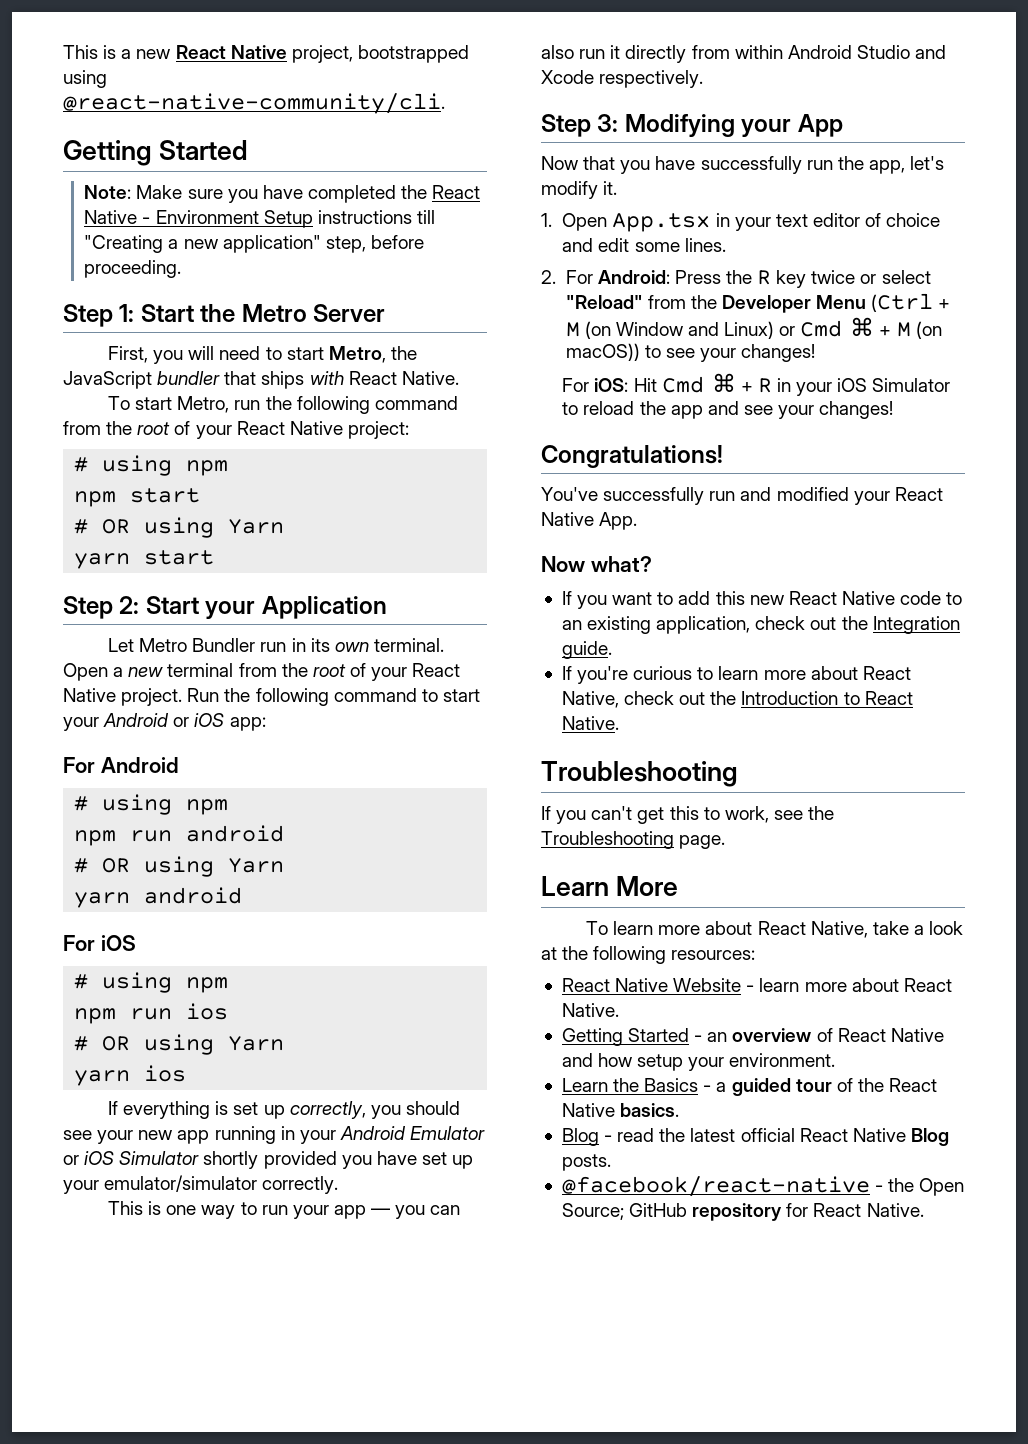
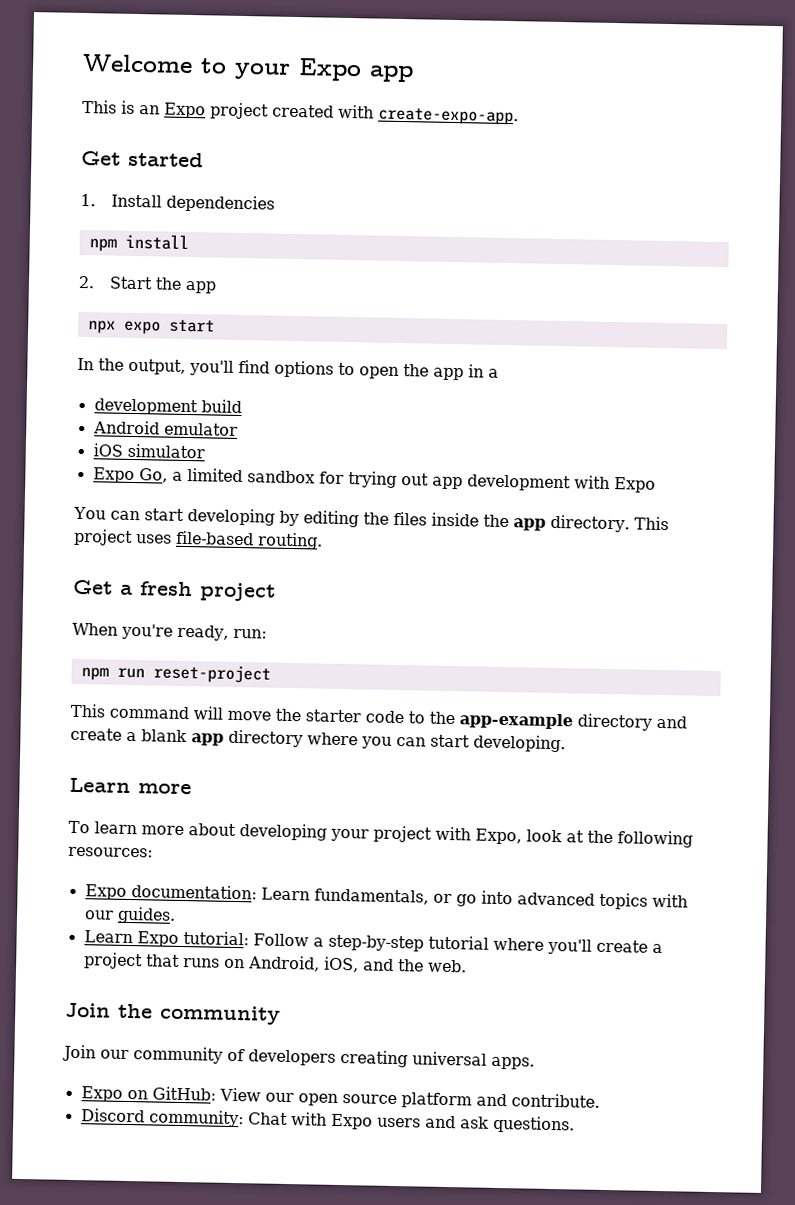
[63,45,469,63] [63,70,107,88] [63,93,445,114] [63,140,249,166] [84,185,481,203] [84,210,435,228] [84,235,424,253] [84,260,182,278] [63,304,386,327] [108,346,417,364] [63,371,459,389] [108,396,458,414] [63,421,409,439] [74,455,229,476] [74,488,201,507] [74,517,285,538] [74,550,215,569] [63,596,387,619] [108,638,444,652] [63,663,461,681] [63,688,480,706] [63,713,266,731] [63,757,179,773] [74,794,229,815] [74,825,285,846] [74,856,285,877] [74,887,243,908] [63,935,136,951] [74,972,229,993] [74,1003,229,1024] [74,1034,285,1055] [74,1065,187,1086] [108,1101,460,1119] [63,1126,486,1144] [63,1151,474,1169] [63,1175,339,1194] [108,1201,461,1219] [541,45,947,63] [541,70,704,88] [541,114,843,137] [541,156,945,174] [541,181,618,199] [541,213,941,232] [562,238,726,252] [541,270,931,288] [565,293,951,313] [565,317,942,339] [565,343,816,362] [562,373,951,396] [562,401,894,419] [541,445,723,468] [541,487,943,505] [541,512,638,530] [541,556,652,572] [561,591,963,609] [561,616,960,634] [561,641,612,659] [561,666,911,684] [561,691,913,708] [561,716,619,730] [541,761,738,787] [541,806,835,824] [541,831,726,849] [541,876,679,896] This is a new React Native project, bootstrapped using @react-native-community/cli. // Getting Started // Note: Make sure you have completed the React Native - Environment Setup instructions till "Creating a new application" step, before proceeding. // Step 1: Start the Metro Server // First, you will need to start Metro, the JavaScript bundler that ships with React Native. // To start Metro, run the following command from the root of your React Native project: // # using npm // npm start // # OR using Yarn // yarn start // Step 2: Start your Application // Let Metro Bundler run in its own terminal. Open a new terminal from the root of your React Native project. Run the following command to start your Android or iOS app: // For Android // # using npm // npm run android // # OR using Yarn // yarn android // For iOS // # using npm // npm run ios // # OR using Yarn // yarn ios // If everything is set up correctly, you should see your new app running in your Android Emulator or iOS Simulator shortly provided you have set up your emulator/simulator correctly. // This is one way to run your app — you can also run it directly from within Android Studio and Xcode respectively. // Step 3: Modifying your App // Now that you have successfully run the app, let's modify it. // 1. Open App.tsx in your text editor of choice and edit some lines. // 2. For Android: Press the R key twice or select "Reload" from the Developer Menu (Ctrl + M (on Window and Linux) or Cmd ⌘ + M (on macOS)) to see your changes! // For iOS: Hit Cmd ⌘ + R in your iOS Simulator to reload the app and see your changes! // Congratulations! // You've successfully run and modified your React Native App. // Now what? // If you want to add this new React Native code to an existing application, check out the Integration guide. // If you're curious to learn more about React Native, check out the Introduction to React Native. // Troubleshooting // If you can't get this to work, see the Troubleshooting page. // Learn More -> [82,53,414,83] [82,99,519,126] [81,150,204,168] [80,193,275,213] [88,233,189,252] [78,275,217,294] [87,319,215,335] [77,357,499,381] [93,398,242,416] [92,420,238,436] [92,443,205,459] [92,467,656,493] [73,506,669,533] [74,528,323,550] [73,579,276,602] [72,622,267,641] [80,664,271,684] [70,703,687,731] [70,727,566,753] [69,777,192,795] Welcome to your Expo app // This is an Expo project created with create-expo-app. // Get started // 1. Install dependencies // npm install // 2. Start the app // npx expo start // In the output, you'll find options to open the app in a // development build // Android emulator // iOS simulator // Expo Go, a limited sandbox for trying out app development with Expo // You can start developing by editing the files inside the app directory. This project uses file-based routing. // Get a fresh project // When you're ready, run: // npm run reset-project // This command will move the starter code to the app-example directory and create a blank app directory where you can start developing. // Learn more
[757,921,924,938] React Native, take a -> [238,823,522,845] developing your project with Expo,
[561,978,952,992] [561,1003,619,1017] [561,1028,944,1046] [561,1053,836,1071] [561,1078,938,1096] [561,1103,680,1117] [561,1128,949,1146] [561,1154,611,1171] [561,1176,965,1197] [561,1203,924,1221] React Native Website - learn more about React Native. // Getting Started - an overview of React Native and how setup your environment. // Learn the Basics - a guided tour of the React Native basics. // Blog - read the latest official React Native Blog posts. // @facebook/react-native - the Open Source; GitHub repository for React Native. -> [84,884,688,910] [83,906,176,924] [83,930,663,955] [83,952,467,973] [65,1002,281,1025] [62,1044,535,1070] [80,1086,600,1109] [80,1108,575,1134] Expo documentation: Learn fundamentals, or go into advanced topics with our guides. // Learn Expo tutorial: Follow a step-by-step tutorial where you'll create a project that runs on Android, iOS, and the web. // Join the community // Join our community of developers creating universal apps. // Expo on GitHub: View our open source platform and contribute. // Discord community: Chat with Expo users and ask questions.

